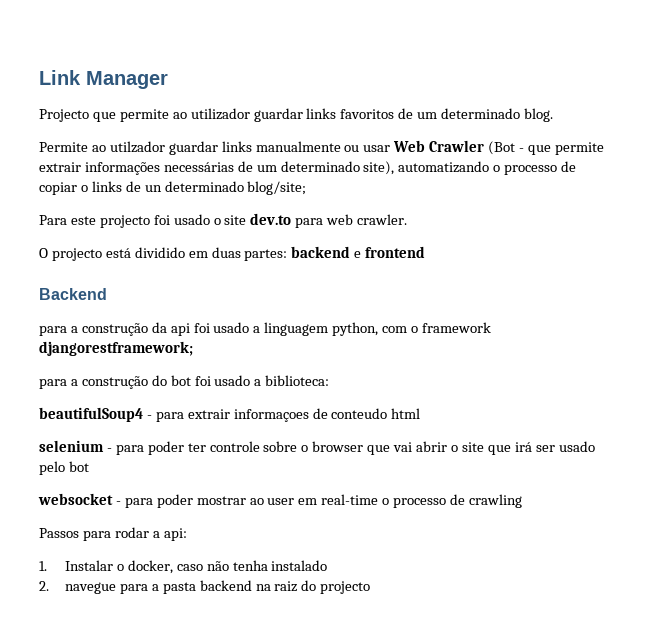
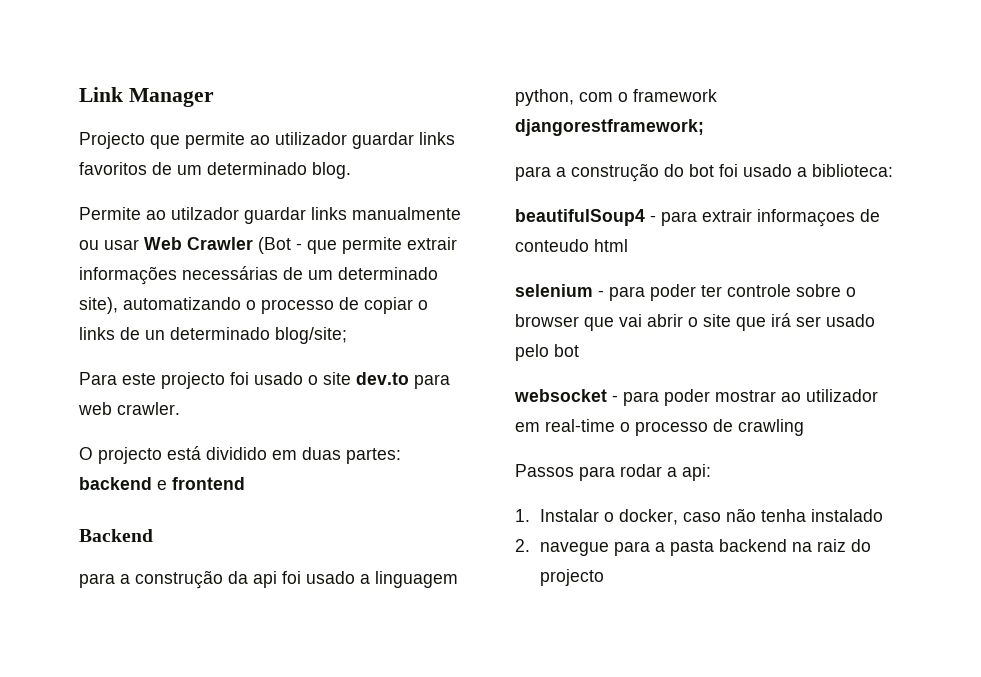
[267,498,295,505] user -> [806,389,878,402] utilizador

